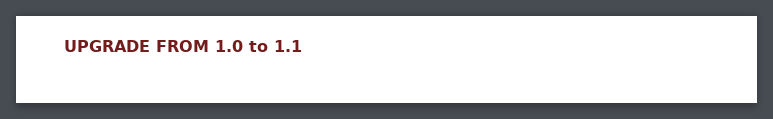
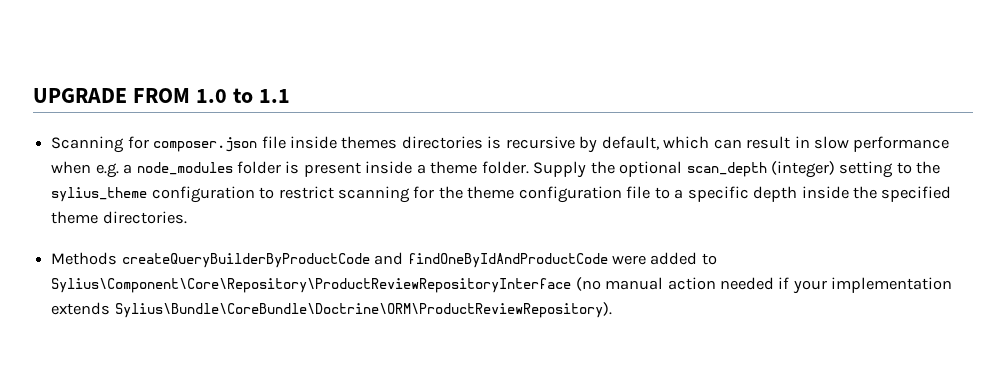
(302, 46) none -> [51,136,950,153] [51,161,941,178] [51,186,952,203] [51,211,187,224] [51,252,717,268] [51,277,953,294] [51,302,612,318] // Scanning for composer.json file inside themes directories is recursive by default, which can result in slow performance when e.g. a node_modules folder is present inside a theme folder. Supply the optional scan_depth (integer) setting to the sylius_theme configuration to restrict scanning for the theme configuration file to a specific depth inside the specified theme directories. // Methods createQueryBuilderByProductCode and findOneByIdAndProductCode were added to Sylius\Component\Core\Repository\ProductReviewRepositoryInterface (no manual action needed if your implementation extends Sylius\Bundle\CoreBundle\Doctrine\ORM\ProductReviewRepository).

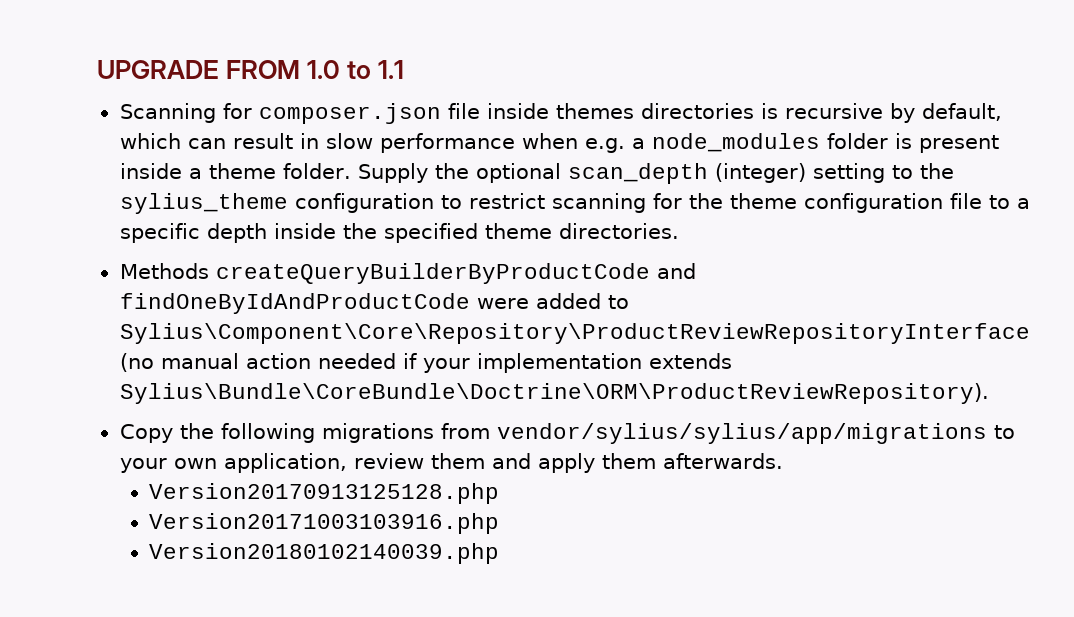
(612, 310) none -> [119,423,1015,444] [119,453,783,473] [149,483,500,504] [149,513,500,534] [149,543,500,564] // Copy the following migrations from vendor/sylius/sylius/app/migrations to your own application, review them and apply them afterwards. // Version20170913125128.php // Version20171003103916.php // Version20180102140039.php

